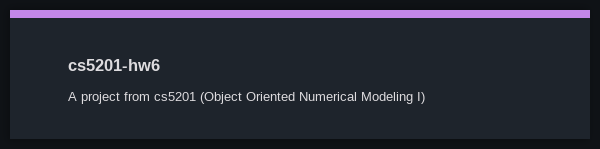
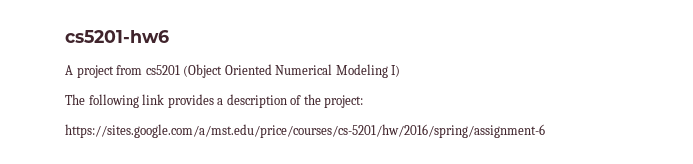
(425, 98) none -> [65,94,364,108] [65,124,545,138] // The following link provides a description of the project: // https://sites.google.com/a/mst.edu/price/courses/cs-5201/hw/2016/spring/assignment-6

